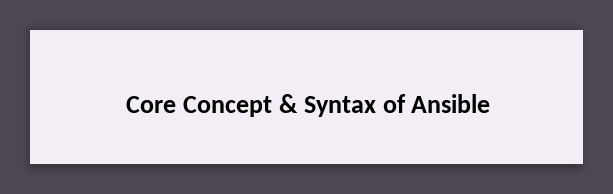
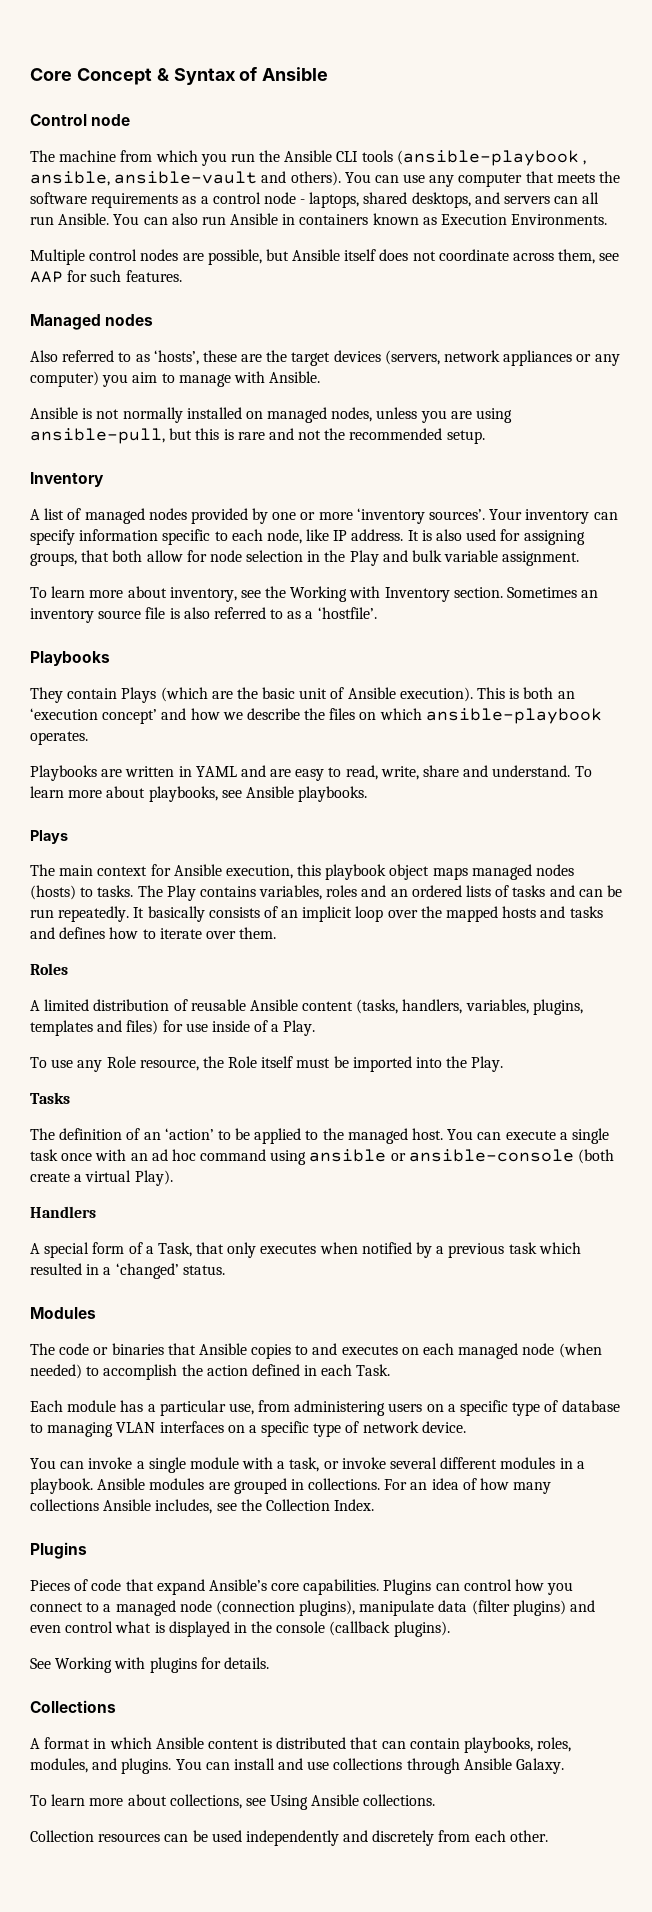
(491, 103) none -> [30,114,131,126] [30,150,587,166] [30,171,621,187] [30,192,600,208] [30,213,608,225] [30,249,620,265] [30,270,182,283] [30,314,154,330] [30,350,620,366] [30,371,321,387] [30,407,513,423] [30,428,485,444] [30,472,104,487] [30,508,618,524] [30,529,585,545] [30,550,580,566] [30,586,599,602] [30,607,377,623] [30,651,110,666] [30,687,575,703] [30,708,602,724] [30,731,88,745] [30,765,592,781] [30,786,368,802] [30,830,68,844] [30,864,575,880] [30,885,622,901] [30,906,603,922] [30,927,277,939] [30,963,68,975] [30,999,583,1015] [30,1020,316,1036] [30,1056,504,1072] [30,1092,70,1104] [30,1128,609,1144] [30,1149,615,1165] [30,1170,173,1186] [30,1206,96,1218] [30,1242,581,1258] [30,1263,225,1279] [30,1307,96,1319] [30,1343,602,1359] [30,1364,391,1380] [30,1400,620,1416] [30,1421,466,1437] [30,1457,585,1473] [30,1478,552,1494] [30,1499,375,1514] [30,1542,87,1559] [30,1579,574,1595] [30,1600,596,1616] [30,1621,450,1637] [30,1657,269,1673] [30,1700,116,1713] [30,1737,572,1753] [30,1758,565,1774] [30,1794,436,1810] [30,1830,548,1846] // Control node // The machine from which you run the Ansible CLI tools (ansible-playbook , ansible, ansible-vault and others). You can use any computer that meets the software requirements as a control node - laptops, shared desktops, and servers can all run Ansible. You can also run Ansible in containers known as Execution Environments. // Multiple control nodes are possible, but Ansible itself does not coordinate across them, see AAP for such features. // Managed nodes // Also referred to as ‘hosts’, these are the target devices (servers, network appliances or any computer) you aim to manage with Ansible. // Ansible is not normally installed on managed nodes, unless you are using ansible-pull, but this is rare and not the recommended setup. // Inventory // A list of managed nodes provided by one or more ‘inventory sources’. Your inventory can specify information specific to each node, like IP address. It is also used for assigning groups, that both allow for node selection in the Play and bulk variable assignment. // To learn more about inventory, see the Working with Inventory section. Sometimes an inventory source file is also referred to as a ‘hostfile’. // Playbooks // They contain Plays (which are the basic unit of Ansible execution). This is both an ‘execution concept’ and how we describe the files on which ansible-playbook operates. // Playbooks are written in YAML and are easy to read, write, share and understand. To learn more about playbooks, see Ansible playbooks. // Plays // The main context for Ansible execution, this playbook object maps managed nodes (hosts) to tasks. The Play contains variables, roles and an ordered lists of tasks and can be run repeatedly. It basically consists of an implicit loop over the mapped hosts and tasks and defines how to iterate over them. // Roles // A limited distribution of reusable Ansible content (tasks, handlers, variables, plugins, templates and files) for use inside of a Play. // To use any Role resource, the Role itself must be imported into the Play. // Tasks // The definition of an ‘action’ to be applied to the managed host. You can execute a single task once with an ad hoc command using ansible or ansible-console (both create a virtual Play). // Handlers // A special form of a Task, that only executes when notified by a previous task which resulted in a ‘changed’ status. // Modules // The code or binaries that Ansible copies to and executes on each managed node (when needed) to accomplish the action defined in each Task. // Each module has a particular use, from administering users on a specific type of database to managing VLAN interfaces on a specific type of network device. // You can invoke a single module with a task, or invoke several different modules in a playbook. Ansible modules are grouped in collections. For an idea of how many collections Ansible includes, see the Collection Index. // Plugins // Pieces of code that expand Ansible’s core capabilities. Plugins can control how you connect to a managed node (connection plugins), manipulate data (filter plugins) and even control what is displayed in the console (callback plugins). // See Working with plugins for details. // Collections // A format in which Ansible content is distributed that can contain playbooks, roles, modules, and plugins. You can install and use collections through Ansible Galaxy. // To learn more about collections, see Using Ansible collections. // Collection resources can be used independently and discretely from each other.

